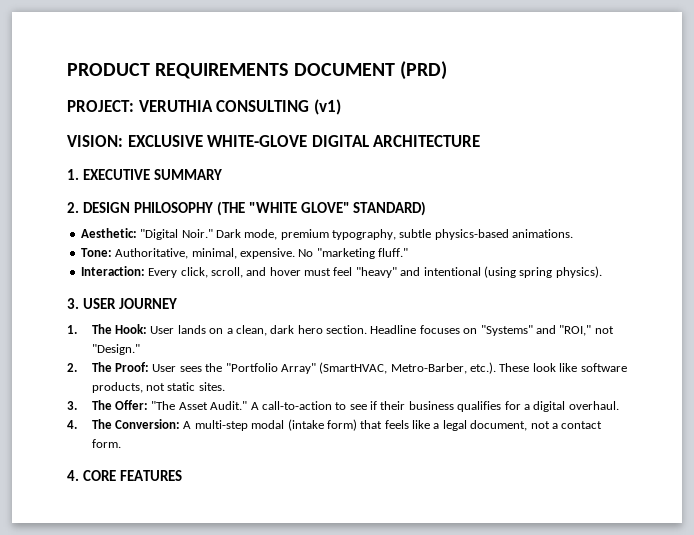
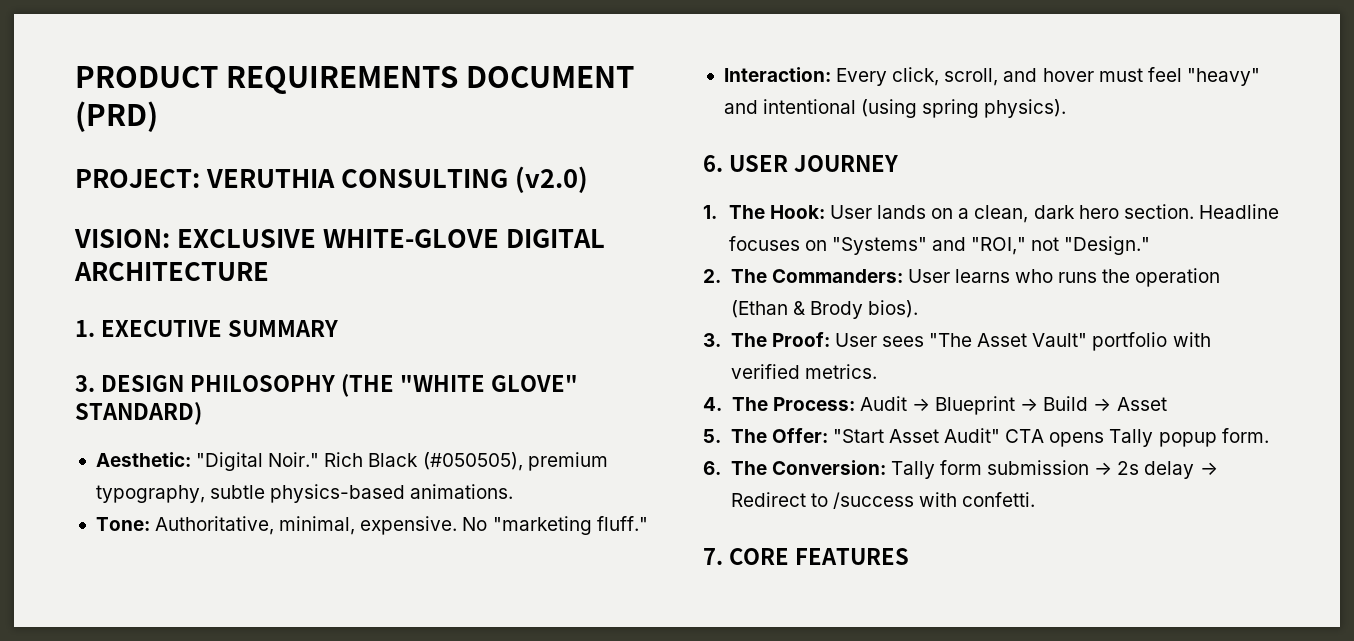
[313,99,341,115] (v1) -> [514,166,588,193] (v2.0)
[67,202,79,213] 2. -> [75,375,95,392] 3.
[215,229,278,240] Dark mode, -> [324,452,523,471] Rich Black (#050505),
[67,298,79,309] 3. -> [703,155,723,172] 6.
[115,362,627,374] [91,382,225,393] [67,400,619,412] [67,419,603,431] [91,439,121,448] [67,470,79,481] Proof: User sees the "Portfolio Array" (SmartHVAC, Metro-Barber, etc.). These look like software products, not static sites. // 3. The Offer: "The Asset Audit." A call-to-action to see if their business qualifies for a digital overhaul. // 4. The Conversion: A multi-step modal (intake form) that feels like a legal document, not a contact form. // 4. -> [771,268,1221,287] [730,300,918,319] [703,332,1211,351] [730,364,877,379] [703,396,1167,415] [703,428,1269,447] [703,460,1218,479] [730,492,1036,509] [703,548,723,565] Commanders: User learns who runs the operation (Ethan & Brody bios). // 3. The Proof: User sees "The Asset Vault" portfolio with verified metrics. // 4. The Process: Audit → Blueprint → Build → Asset // 5. The Offer: "Start Asset Audit" CTA opens Tally popup form. // 6. The Conversion: Tally form submission → 2s delay → Redirect to /success with confetti. // 7.

